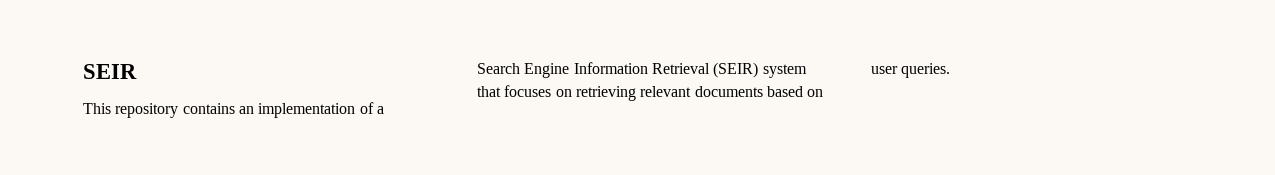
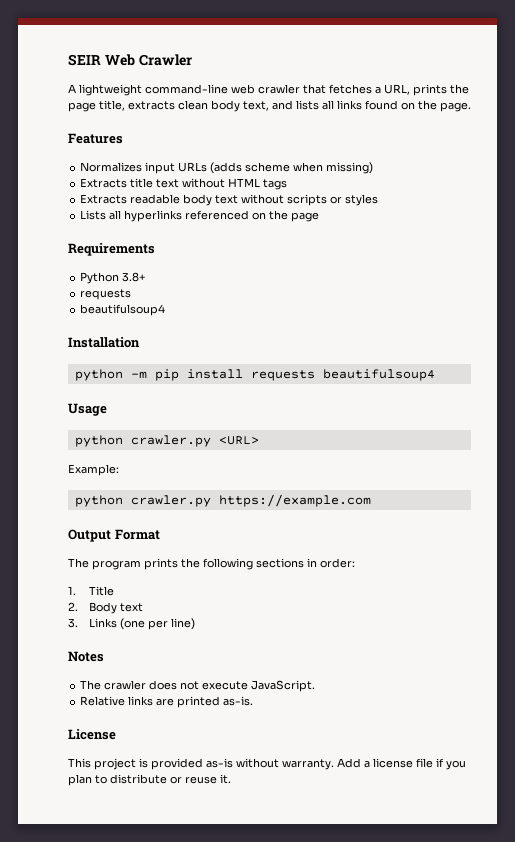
[83,102,384,118] [477,62,807,78] [477,85,824,101] [871,63,951,78] // This repository contains an implementation of a Search Engine Information Retrieval (SEIR) system that focuses on retrieving relevant documents based on user queries. -> [104,54,192,66] [68,84,469,96] [68,100,471,112] [68,133,123,144] [80,162,374,174] [80,178,288,190] [80,194,379,206] [80,210,320,222] [68,243,155,256] [80,272,146,284] [80,289,132,300] [80,304,166,316] [68,337,140,348] [74,369,435,381] [68,403,107,416] [74,435,259,447] [68,464,119,476] [74,494,371,507] [68,529,160,542] [68,558,355,570] [68,586,115,596] [68,602,144,614] [68,618,196,630] [68,651,104,662] [80,680,316,692] [80,696,254,708] [68,729,116,740] [68,758,466,770] [68,774,231,786] Web Crawler // A lightweight command-line web crawler that fetches a URL, prints the page title, extracts clean body text, and lists all links found on the page. // Features // Normalizes input URLs (adds scheme when missing) // Extracts title text without HTML tags // Extracts readable body text without scripts or styles // Lists all hyperlinks referenced on the page // Requirements // Python 3.8+ // requests // beautifulsoup4 // Installation // python -m pip install requests beautifulsoup4 // Usage // python crawler.py <URL> // Example: // python crawler.py https://example.com // Output Format // The program prints the following sections in order: // 1. Title // 2. Body text // 3. Links (one per line) // Notes // The crawler does not execute JavaScript. // Relative links are printed as-is. // License // This project is provided as-is without warranty. Add a license file if you plan to distribute or reuse it.

